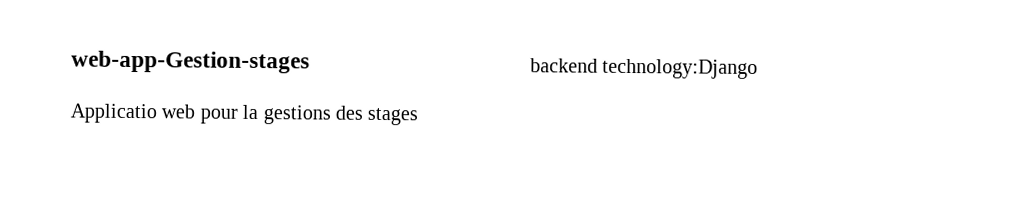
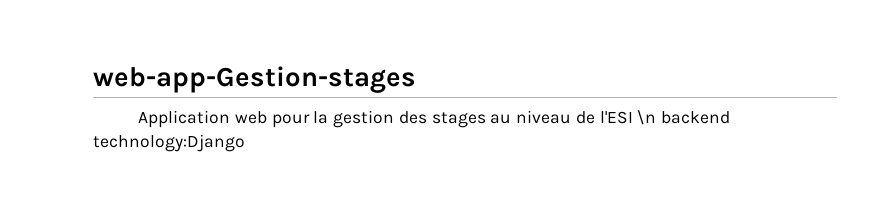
[70,103,157,124] Applicatio -> [138,110,231,128] Application
[262,105,331,125] gestions -> [333,110,395,128] gestion
(419, 116) none -> [490,110,657,125] au niveau de l'ESI \n

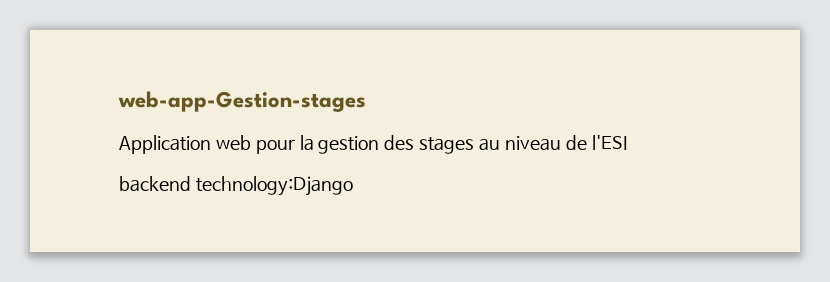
[637,110,657,125] \n -> (627, 142) //

